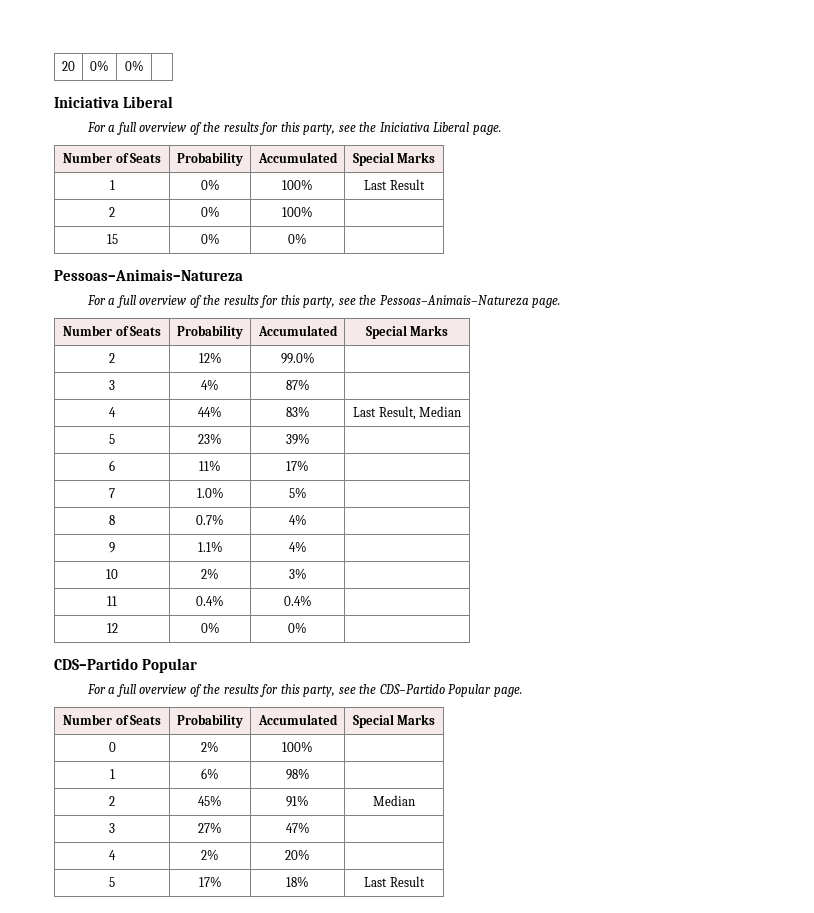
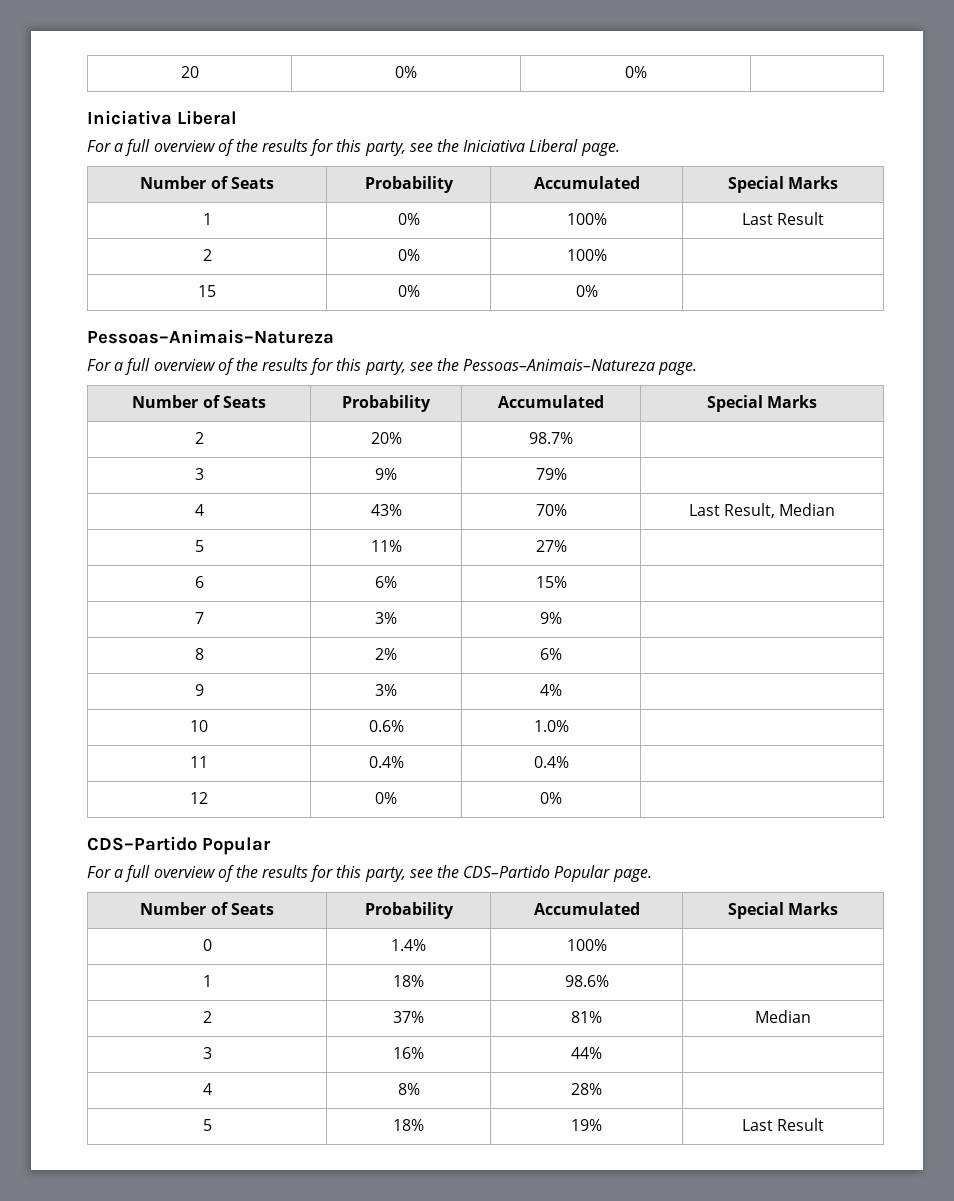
[198,352,222,363] [280,352,315,364] [109,380,115,390] [201,379,219,390] [285,379,310,390] [109,407,116,417] [198,406,222,417] [285,406,310,417] 12% | 99.0% | // 3 | 4% | 87% | // 4 | 44% | 83% -> [370,432,402,444] [529,432,573,444] [194,468,204,480] [375,468,397,480] [535,468,567,480] [194,504,204,516] [370,504,402,516] [535,504,567,516] 20% | 98.7% | // 3 | 9% | 79% | // 4 | 43% | 70%
[198,433,222,444] [285,433,310,445] 23% | 39% -> [370,540,402,552] [535,540,567,552] 11% | 27%
[199,460,221,471] [286,460,309,471] 11% | 17% -> [375,576,397,588] [535,576,567,588] 6% | 15%
[196,487,224,498] [288,487,307,498] 1.0% | 5% -> [375,612,397,624] [540,612,562,624] 3% | 9%
[196,514,224,525] [288,514,307,525] 0.7% | 4% -> [375,648,397,660] [540,648,562,660] 2% | 6%
[197,541,223,552] 1.1% -> [375,684,397,696] 3%
[201,568,219,579] [288,568,307,579] 2% | 3% -> [368,720,404,732] [533,720,569,732] 0.6% | 1.0%
[201,741,219,752] 2% -> [391,939,426,951] 1.4%
[201,768,219,779] [285,768,310,780] [109,796,115,806] [198,795,222,806] [286,795,309,807] 6% | 98% | // 2 | 45% | 91% -> [393,975,424,987] [564,975,609,987] [202,1011,212,1023] [393,1011,424,1023] [571,1011,602,1023] 18% | 98.6% | // 2 | 37% | 81%
[198,822,222,833] [285,822,310,833] [109,850,116,860] [201,849,219,860] [285,849,310,860] [109,877,115,887] [198,876,222,887] [286,876,309,887] 27% | 47% | // 4 | 2% | 20% | // 5 | 17% | 18% -> [393,1047,424,1059] [571,1047,602,1059] [202,1083,212,1095] [397,1083,420,1095] [571,1083,602,1095] [202,1119,212,1131] [393,1119,424,1131] [571,1119,602,1131] 16% | 44% | // 4 | 8% | 28% | // 5 | 18% | 19%

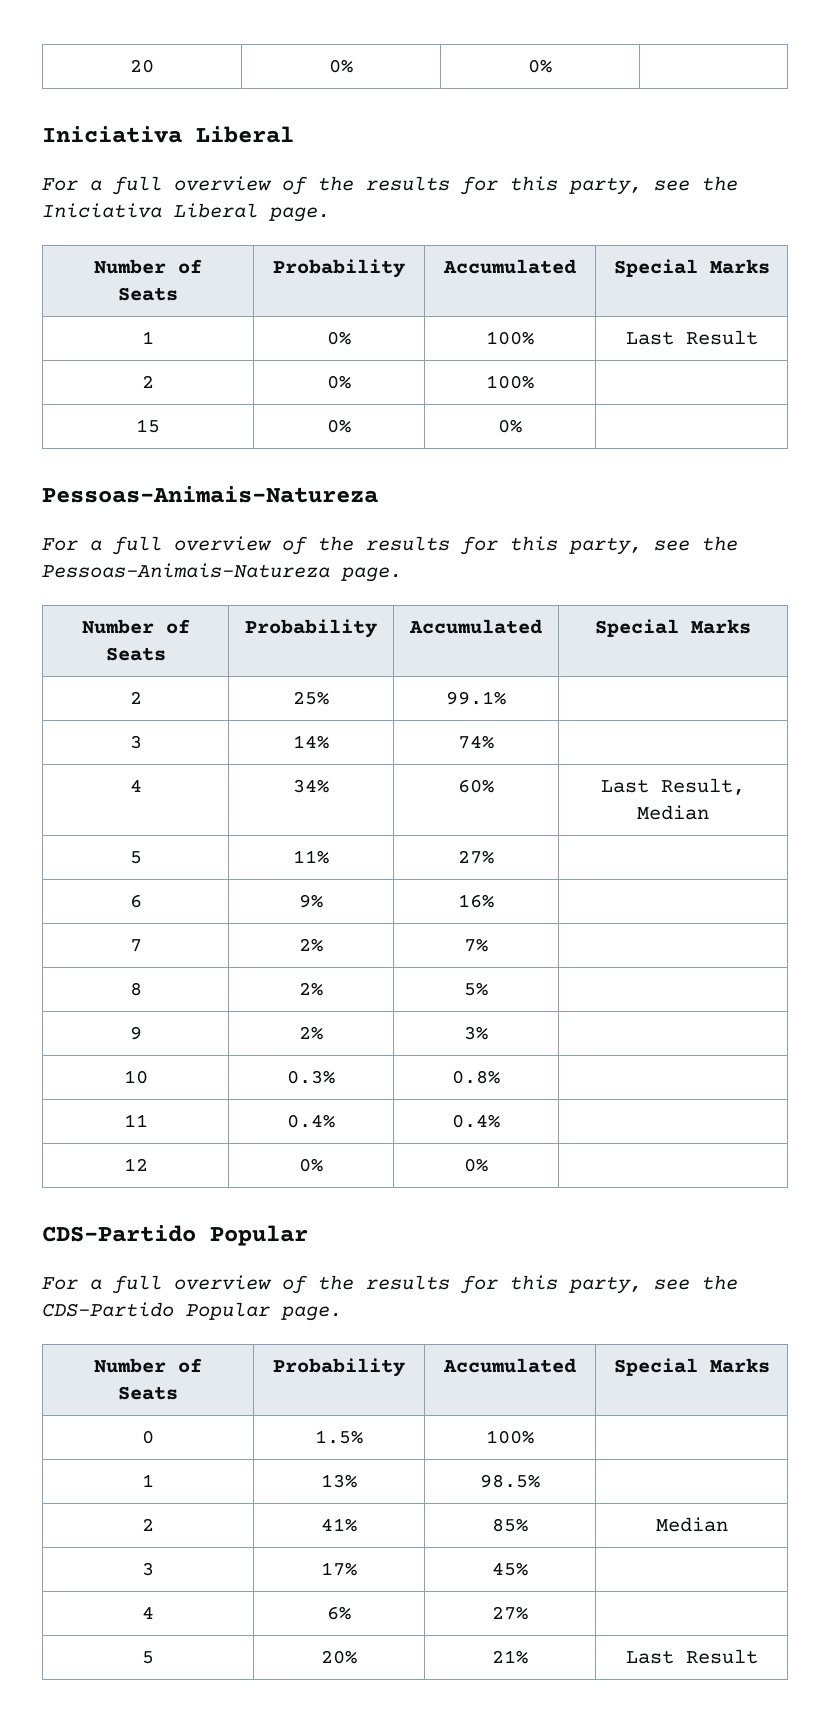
[370,432,402,444] [529,432,573,444] [194,468,204,480] [375,468,397,480] [535,468,567,480] [194,504,204,516] [370,504,402,516] [535,504,567,516] 20% | 98.7% | // 3 | 9% | 79% | // 4 | 43% | 70% -> [293,691,329,705] [446,691,506,705] [129,735,142,749] [293,735,329,749] [458,735,494,749] [129,779,142,792] [293,779,329,793] [458,779,494,793] 25% | 99.1% | // 3 | 14% | 74% | // 4 | 34% | 60%
[375,576,397,588] [535,576,567,588] 6% | 15% -> [299,894,323,908] [458,894,494,908] 9% | 16%
[375,612,397,624] [540,612,562,624] 3% | 9% -> [299,938,323,952] [464,938,488,952] 2% | 7%
[540,648,562,660] 6% -> [464,982,488,996] 5%
[375,684,397,696] [540,684,562,696] | 3% | 4% -> [299,1026,323,1040] [464,1026,488,1040] | 2% | 3%
[368,720,404,732] [533,720,569,732] 0.6% | 1.0% -> [287,1070,335,1084] [452,1070,500,1084] 0.3% | 0.8%
[391,939,426,951] 1.4% -> [315,1430,363,1444] 1.5%
[393,975,424,987] [564,975,609,987] [202,1011,212,1023] [393,1011,424,1023] [571,1011,602,1023] 18% | 98.6% | // 2 | 37% | 81% -> [321,1474,357,1488] [480,1474,540,1488] [142,1518,154,1531] [321,1518,357,1532] [492,1518,528,1532] 13% | 98.5% | // 2 | 41% | 85%
[393,1047,424,1059] [571,1047,602,1059] [202,1083,212,1095] [397,1083,420,1095] [571,1083,602,1095] [202,1119,212,1131] [393,1119,424,1131] [571,1119,602,1131] 16% | 44% | // 4 | 8% | 28% | // 5 | 18% | 19% -> [321,1562,357,1576] [492,1562,528,1576] [142,1606,154,1619] [327,1606,351,1620] [492,1606,528,1620] [142,1651,154,1664] [321,1650,357,1664] [492,1650,528,1664] 17% | 45% | // 4 | 6% | 27% | // 5 | 20% | 21%

